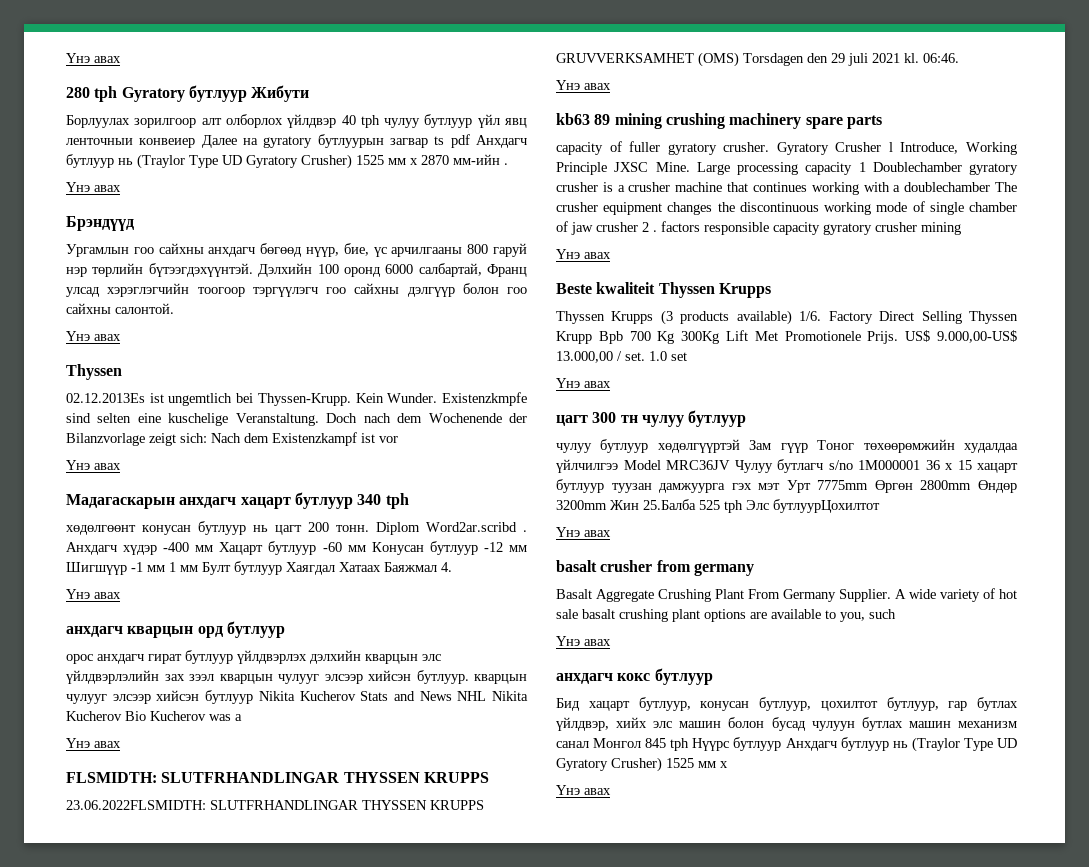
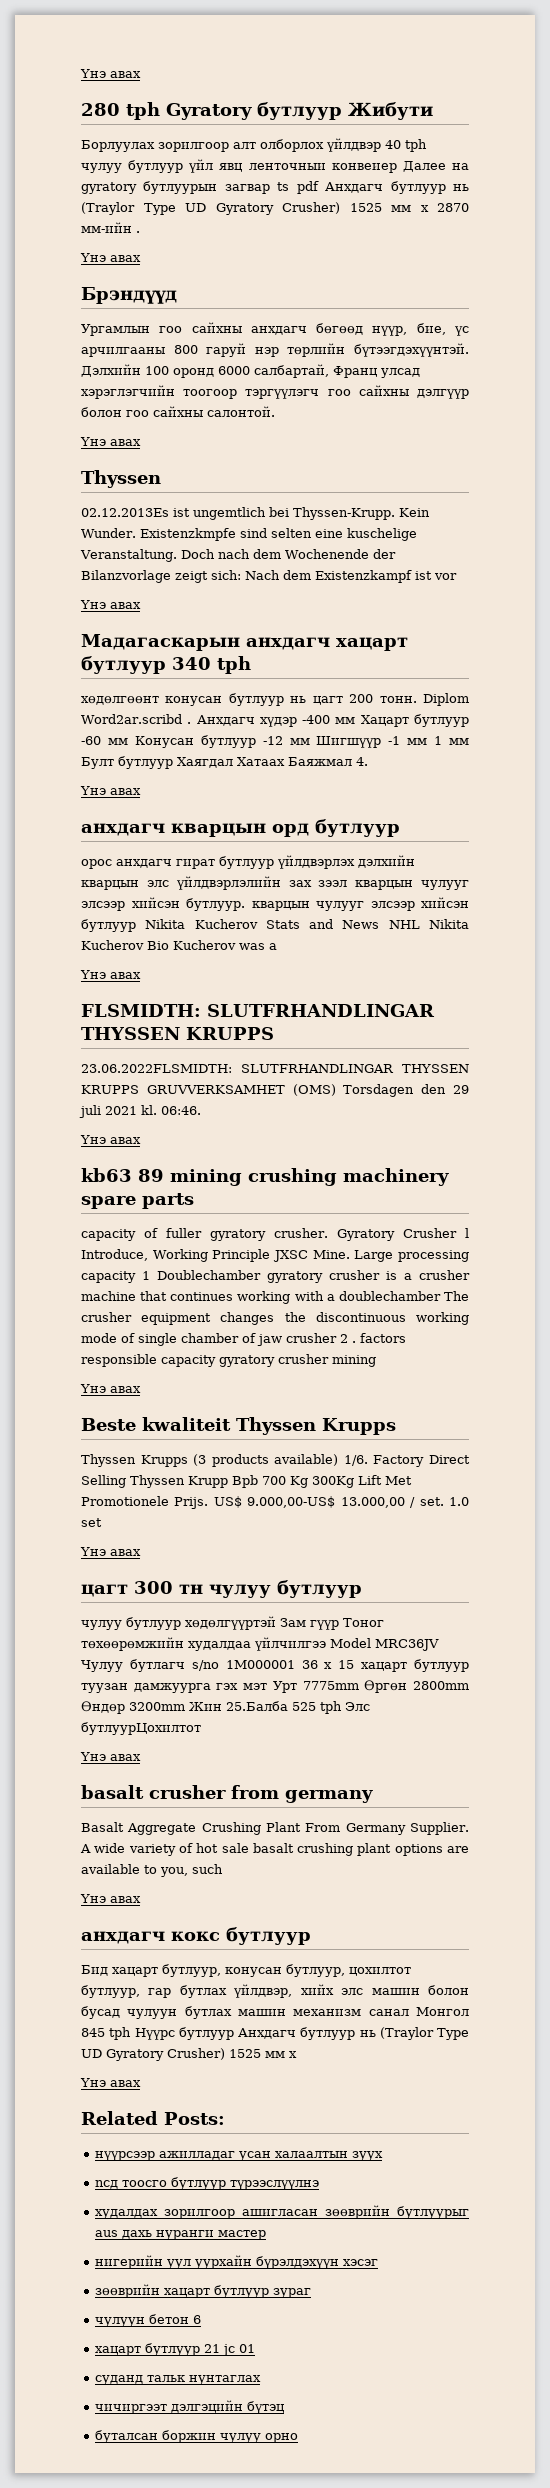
(611, 791) none -> [81,2111,225,2125] [95,2151,384,2161] [95,2177,320,2190] [95,2205,469,2219] [95,2230,267,2240] [95,2255,379,2269] [95,2284,312,2298] [95,2314,202,2327] [95,2343,256,2356] [95,2375,262,2385] [95,2400,285,2414] [95,2430,299,2443] // Related Posts: // нүүрсээр ажилладаг усан халаалтын зуух // ncд тоосго бутлуур түрээслүүлнэ // худалдах зорилгоор ашигласан зөөврийн бутлуурыг aus дахь нуранги мастер // нигерийн уул уурхайн бүрэлдэхүүн хэсэг // зөөврийн хацарт бутлуур зураг // чулуун бетон 6 // хацарт бутлуур 21 jc 01 // суданд тальк нунтаглах // чичиргээт дэлгэцийн бүтэц // буталсан боржин чулуу орно

